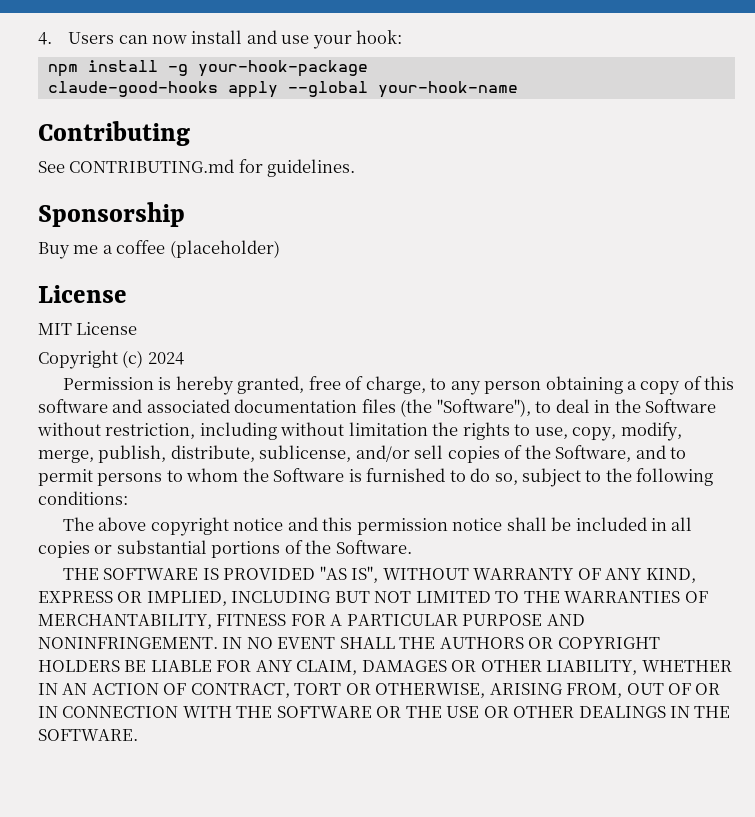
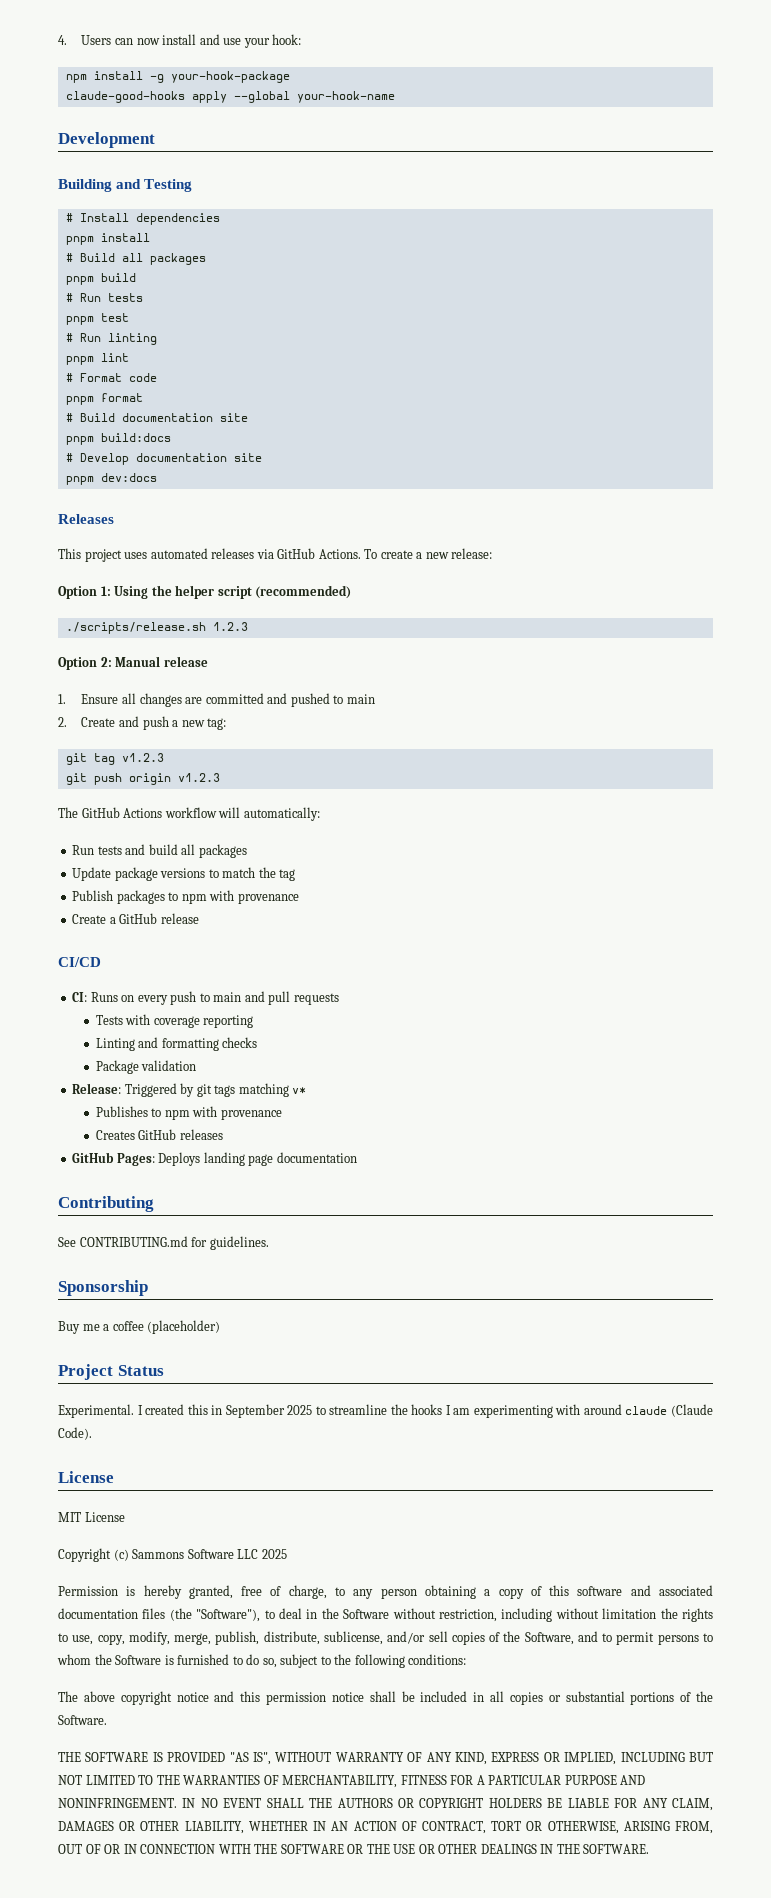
(518, 89) none -> [58,132,155,148] [58,179,193,192] [65,213,220,225] [65,233,150,245] [65,253,206,265] [65,273,136,285] [65,293,143,302] [65,313,129,325] [65,333,157,345] [65,353,129,365] [65,373,157,382] [65,393,143,405] [65,413,248,422] [65,433,171,445] [65,453,262,465] [65,473,157,485] [58,514,114,524] [58,548,493,562] [58,585,352,599] [65,622,248,634] [58,656,208,670] [58,693,375,707] [58,716,227,730] [65,753,164,765] [65,773,220,785] [58,807,320,821] [72,844,247,858] [72,867,296,881] [72,890,299,904] [72,913,199,924] [58,957,101,967] [72,991,339,1005] [95,1014,254,1028] [95,1037,258,1051] [95,1060,197,1074] [72,1083,307,1097] [95,1106,282,1120] [95,1129,223,1140] [72,1152,357,1166] // Development // Building and Testing // # Install dependencies // pnpm install // # Build all packages // pnpm build // # Run tests // pnpm test // # Run linting // pnpm lint // # Format code // pnpm format // # Build documentation site // pnpm build:docs // # Develop documentation site // pnpm dev:docs // Releases // This project uses automated releases via GitHub Actions. To create a new release: // Option 1: Using the helper script (recommended) // ./scripts/release.sh 1.2.3 // Option 2: Manual release // 1. Ensure all changes are committed and pushed to main // 2. Create and push a new tag: // git tag v1.2.3 // git push origin v1.2.3 // The GitHub Actions workflow will automatically: // Run tests and build all packages // Update package versions to match the tag // Publish packages to npm with provenance // Create a GitHub release // CI/CD // CI: Runs on every push to main and pull requests // Tests with coverage reporting // Linting and formatting checks // Package validation // Release: Triggered by git tags matching v* // Publishes to npm with provenance // Creates GitHub releases // GitHub Pages: Deploys landing page documentation
(280, 249) none -> [58,1364,164,1380] [58,1404,714,1418] [58,1427,92,1440] // Project Status // Experimental. I created this in September 2025 to streamline the hooks I am experimenting with around claude (Claude Code).
[147,352,184,365] 2024 -> [132,1549,287,1559] Sammons Software LLC 2025

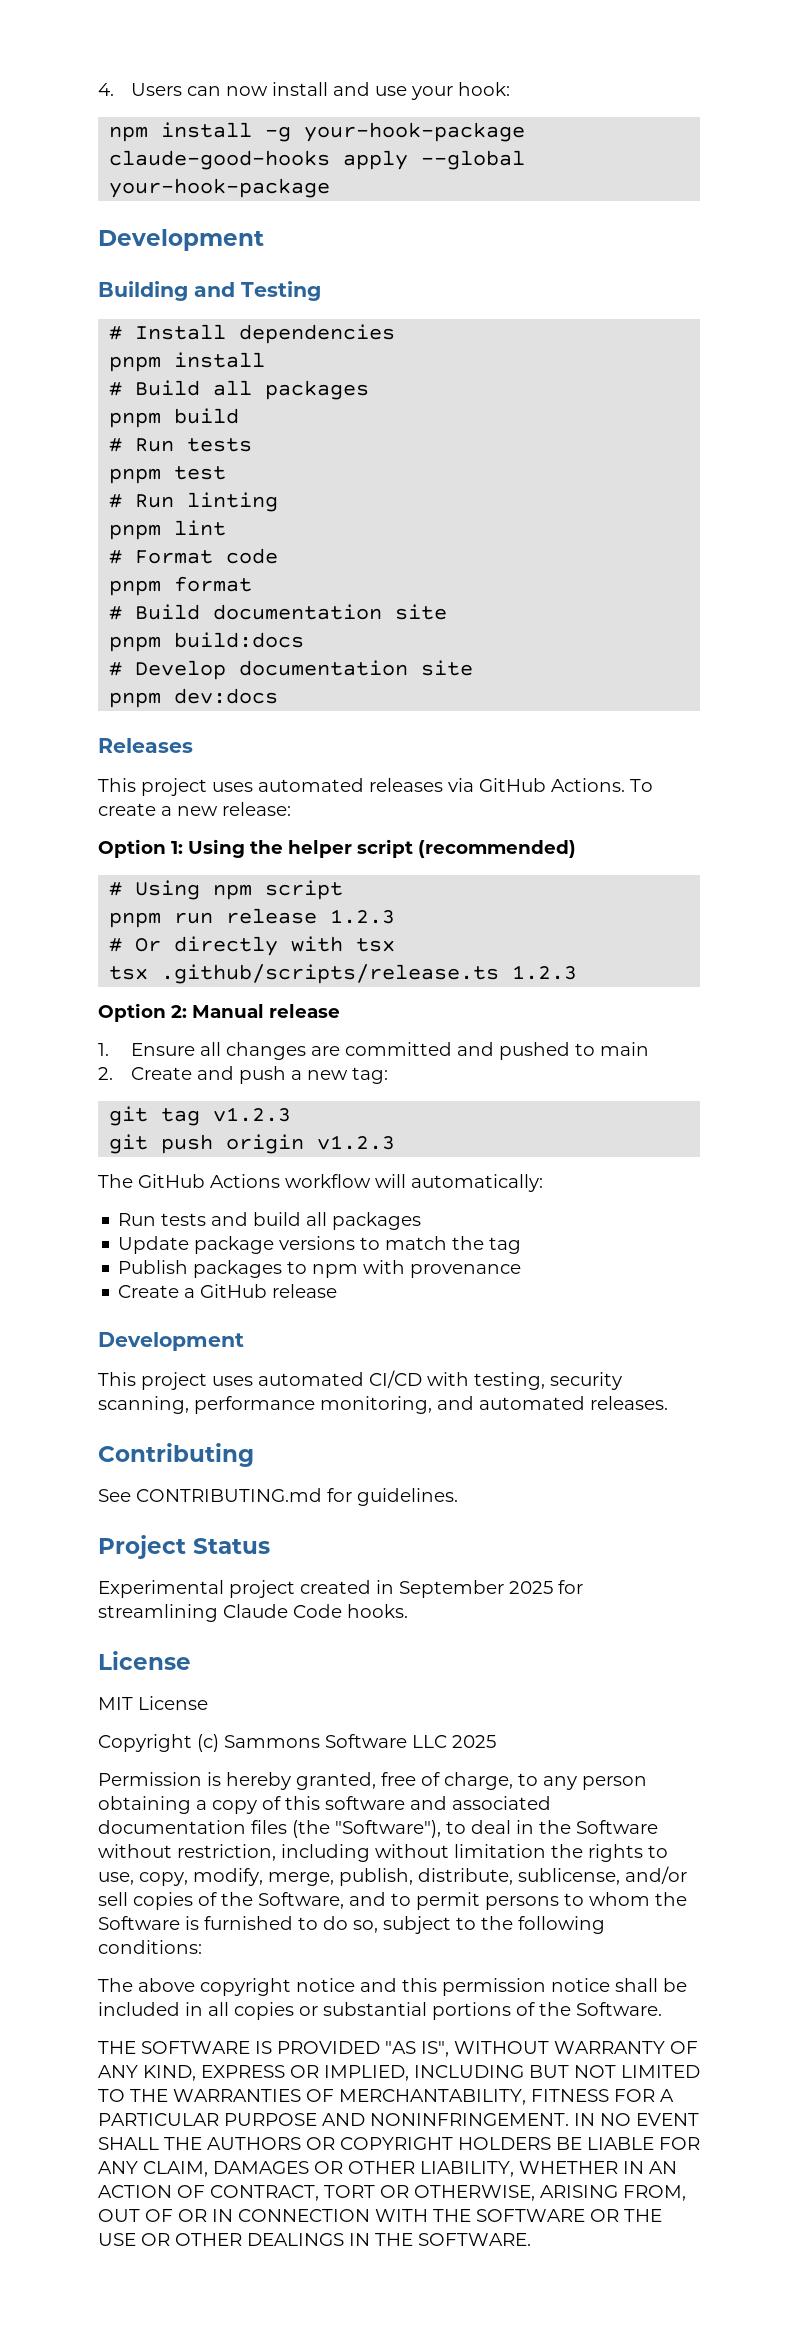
[296,91,395,103] your-hook-name -> [109,178,331,198] your-hook-package
[65,622,206,634] ./scripts/release.sh -> [109,880,344,900] [109,908,396,928] [109,936,396,956] [109,964,500,984] # Using npm script // pnpm run release 1.2.3 // # Or directly with tsx // tsx .github/scripts/release.ts
[58,957,101,967] [72,991,339,1005] [95,1014,254,1028] [95,1037,258,1051] [95,1060,197,1074] [72,1083,307,1097] [95,1106,282,1120] [95,1129,223,1140] [72,1152,357,1166] CI/CD // CI: Runs on every push to main and pull requests // Tests with coverage reporting // Linting and formatting checks // Package validation // Release: Triggered by git tags matching v* // Publishes to npm with provenance // Creates GitHub releases // GitHub Pages: Deploys landing page documentation -> [98,1332,244,1351] [98,1370,622,1390] [98,1396,668,1414] Development // This project uses automated CI/CD with testing, security scanning, performance monitoring, and automated releases.
[58,1280,148,1296] [58,1320,221,1334] [58,1364,164,1380] [58,1404,714,1418] [58,1427,92,1440] Sponsorship // Buy me a coffee (placeholder) // Project Status // Experimental. I created this in September 2025 to streamline the hooks I am experimenting with around claude (Claude Code). -> [98,1535,270,1559] [98,1580,583,1598] [98,1604,408,1622] Project Status // Experimental project created in September 2025 for streamlining Claude Code hooks.

